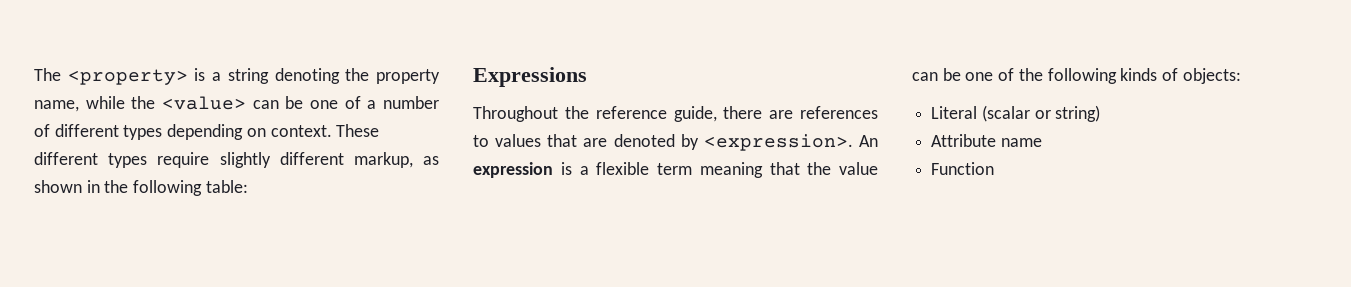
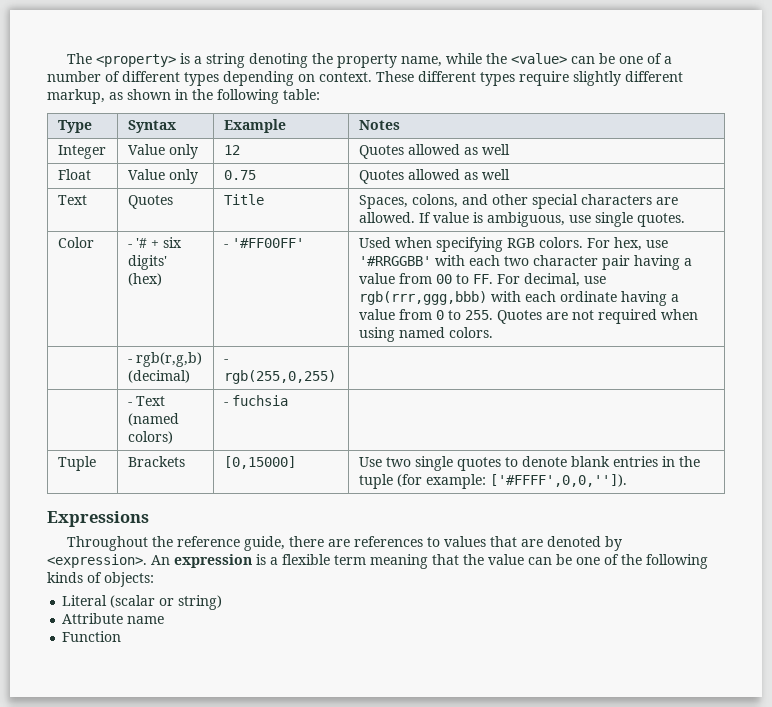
(248, 186) none -> [57,120,92,133] [127,120,176,133] [223,119,286,133] [358,120,400,130] [57,145,106,159] [127,144,198,159] [223,145,240,155] [358,144,510,159] [57,169,91,180] [127,169,198,184] [223,170,256,180] [358,169,510,184] [57,195,87,205] [127,195,173,209] [223,194,264,205] [358,194,678,209] [358,212,685,227] [57,237,94,248] [127,237,182,248] [127,255,167,270] [127,273,162,286] [223,238,304,248] [358,237,668,252] [358,255,692,270] [358,273,606,287] [358,291,679,306] [358,309,698,324] [358,327,493,342] [127,352,202,367] [127,370,190,383] [223,359,228,363] [223,370,336,384] [127,396,165,406] [127,413,179,426] [127,431,173,444] [223,395,288,406] [57,456,96,471] [127,456,185,467] [223,456,296,469] [358,456,700,471] [358,474,627,489] // Type | Syntax | Example | Notes // Integer | Value only | 12 | Quotes allowed as well // Float | Value only | 0.75 | Quotes allowed as well // Text | Quotes | Title | Spaces, colons, and other special characters are allowed. If value is ambiguous, use single quotes. // Color | - '# + six digits' (hex) | - '#FF00FF' | Used when specifying RGB colors. For hex, use '#RRGGBB' with each two character pair having a value from 00 to FF. For decimal, use rgb(rrr,ggg,bbb) with each ordinate having a value from 0 to 255. Quotes are not required when using named colors. // | - rgb(r,g,b) (decimal) | - rgb(255,0,255) | // | - Text (named colors) | - fuchsia | // Tuple | Brackets | [0,15000] | Use two single quotes to denote blank entries in the tuple (for example: ['#FFFF',0,0,'']).

